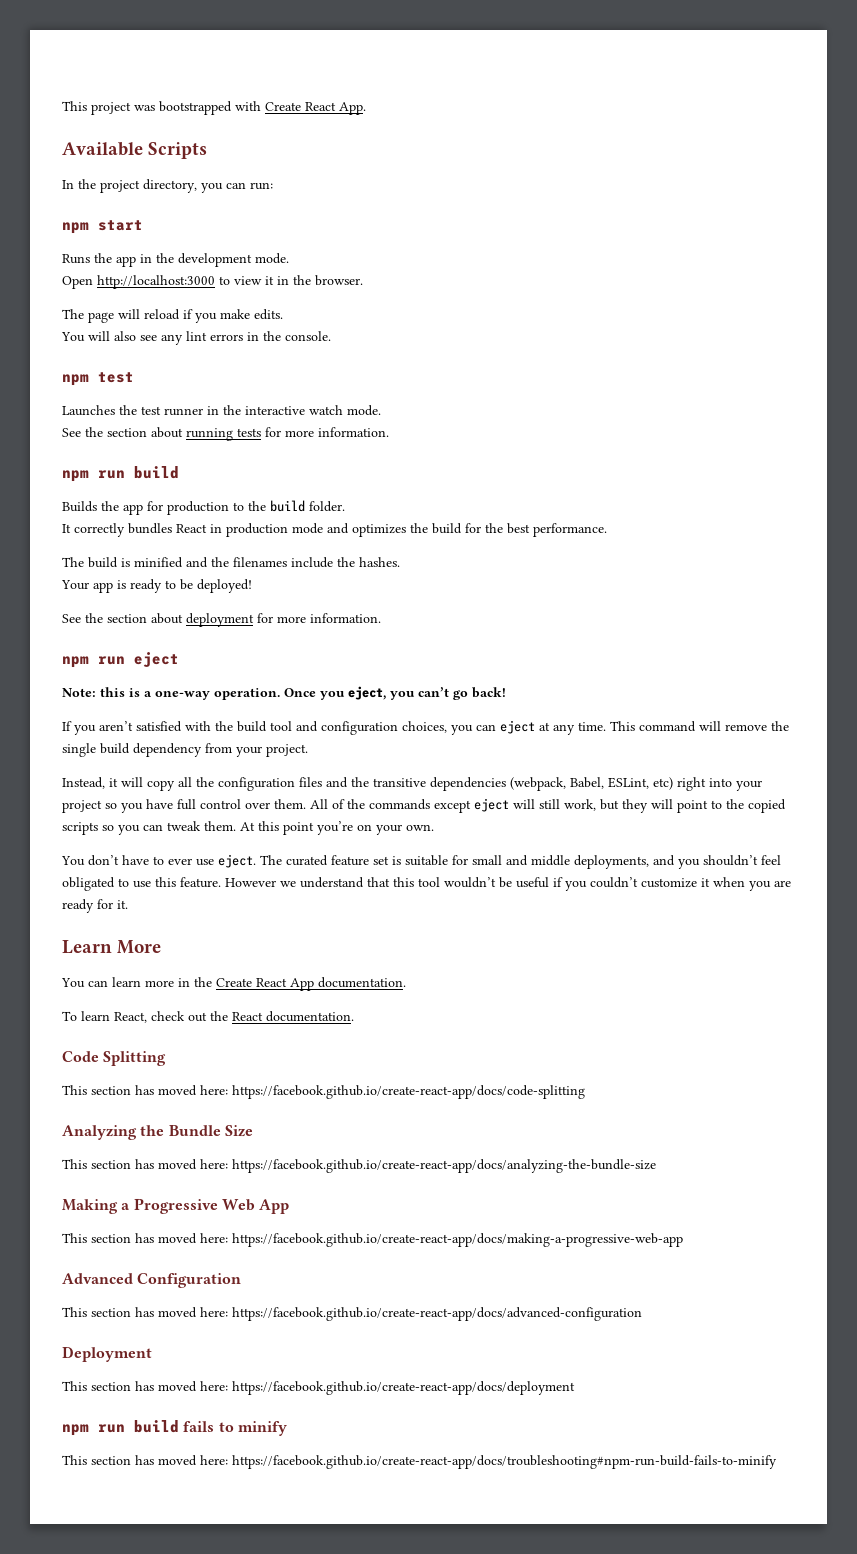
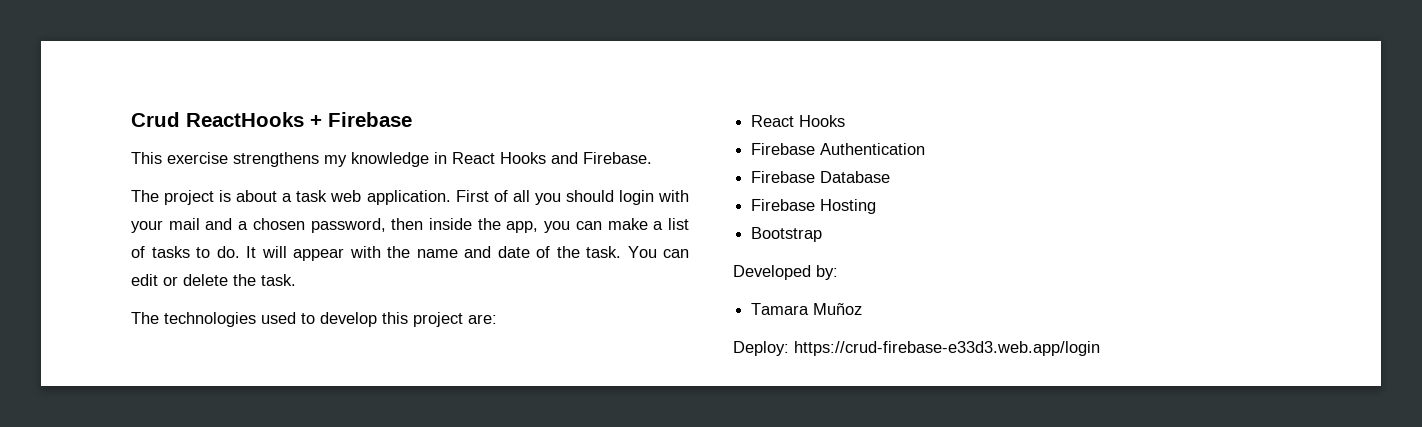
[62,101,366,115] [62,142,208,159] [62,179,273,193] [62,220,143,234] [62,253,289,267] [62,275,363,289] [62,309,283,323] [61,331,331,345] [62,372,134,386] [62,405,381,416] [62,427,389,441] [62,466,179,482] [62,500,345,515] [62,523,607,537] [62,557,400,568] [61,579,252,593] [62,613,381,627] [62,652,179,668] [62,686,506,700] [62,720,789,735] [62,743,308,757] [62,777,762,791] [62,798,786,813] [62,821,434,835] [61,854,781,869] [62,877,791,891] [62,899,128,913] [62,940,162,954] [61,977,406,991] [62,1011,354,1023] [62,1051,167,1066] [62,1085,585,1099] [62,1125,253,1140] [62,1159,656,1173] [62,1198,290,1214] [62,1233,683,1247] [62,1273,242,1288] [62,1307,642,1321] [62,1346,152,1362] [62,1381,575,1395] [62,1420,287,1436] [62,1455,777,1469] This project was bootstrapped with Create React App. // Available Scripts // In the project directory, you can run: // npm start // Runs the app in the development mode. // Open http://localhost:3000 to view it in the browser. // The page will reload if you make edits. // You will also see any lint errors in the console. // npm test // Launches the test runner in the interactive watch mode. // See the section about running tests for more information. // npm run build // Builds the app for production to the build folder. // It correctly bundles React in production mode and optimizes the build for the best performance. // The build is minified and the filenames include the hashes. // Your app is ready to be deployed! // See the section about deployment for more information. // npm run eject // Note: this is a one-way operation. Once you eject, you can’t go back! // If you aren’t satisfied with the build tool and configuration choices, you can eject at any time. This command will remove the single build dependency from your project. // Instead, it will copy all the configuration files and the transitive dependencies (webpack, Babel, ESLint, etc) right into your project so you have full control over them. All of the commands except eject will still work, but they will point to the copied scripts so you can tweak them. At this point you’re on your own. // You don’t have to ever use eject. The curated feature set is suitable for small and middle deployments, and you shouldn’t feel obligated to use this feature. However we understand that this tool wouldn’t be useful if you couldn’t customize it when you are ready for it. // Learn More // You can learn more in the Create React App documentation. // To learn React, check out the React documentation. // Code Splitting // This section has moved here: https://facebook.github.io/create-react-app/docs/code-splitting // Analyzing the Bundle Size // This section has moved here: https://facebook.github.io/create-react-app/docs/analyzing-the-bundle-size // Making a Progressive Web App // This section has moved here: https://facebook.github.io/create-react-app/docs/making-a-progressive-web-app // Advanced Configuration // This section has moved here: https://facebook.github.io/create-react-app/docs/advanced-configuration // Deployment // This section has moved here: https://facebook.github.io/create-react-app/docs/deployment // npm run build fails to minify // This section has moved here: https://facebook.github.io/create-react-app/docs/troubleshooting#npm-run-build-fails-to-minify -> [131,112,412,127] [131,152,652,167] [131,190,689,205] [131,218,689,233] [131,246,689,261] [131,274,296,286] [131,312,497,327] [751,115,846,127] [751,143,926,155] [751,171,891,183] [751,199,877,214] [751,227,823,242] [733,265,838,280] [751,303,863,315] [733,341,1100,356] Crud ReactHooks + Firebase // This exercise strengthens my knowledge in React Hooks and Firebase. // The project is about a task web application. First of all you should login with your mail and a chosen password, then inside the app, you can make a list of tasks to do. It will appear with the name and date of the task. You can edit or delete the task. // The technologies used to develop this project are: // React Hooks // Firebase Authentication // Firebase Database // Firebase Hosting // Bootstrap // Developed by: // Tamara Muñoz // Deploy: https://crud-firebase-e33d3.web.app/login

